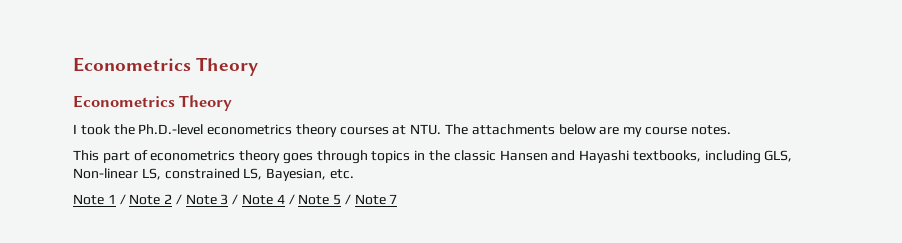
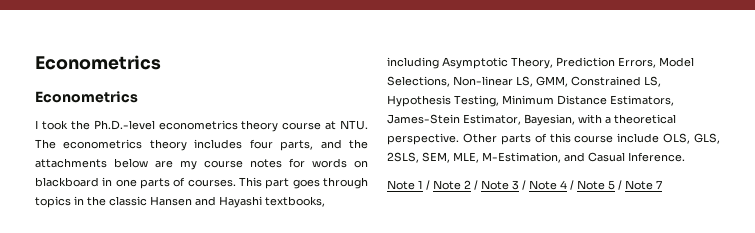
[73,57,259,76] [73,95,233,111] Econometrics Theory // Econometrics Theory -> [35,55,161,70] [35,91,138,103] Econometrics // Econometrics
[339,127,389,135] courses -> [282,122,322,130] course
(469, 129) none -> [63,139,368,151] econometrics theory includes four parts, and the
[690,125,731,135] [73,150,281,163] notes. // This part of econometrics theory -> [250,158,368,168] [35,177,290,189] notes for words on blackboard in one parts of courses. This part
[764,150,793,162] [73,168,354,181] GLS, Non-linear LS, constrained LS, Bayesian, etc. -> [442,57,694,69] [387,76,661,87] [387,95,674,107] [387,114,676,126] [387,133,720,145] [387,152,685,163] Asymptotic Theory, Prediction Errors, Model Selections, Non-linear LS, GMM, Constrained LS, Hypothesis Testing, Minimum Distance Estimators, James-Stein Estimator, Bayesian, with a theoretical perspective. Other parts of this course include OLS, GLS, 2SLS, SEM, MLE, M-Estimation, and Casual Inference.

